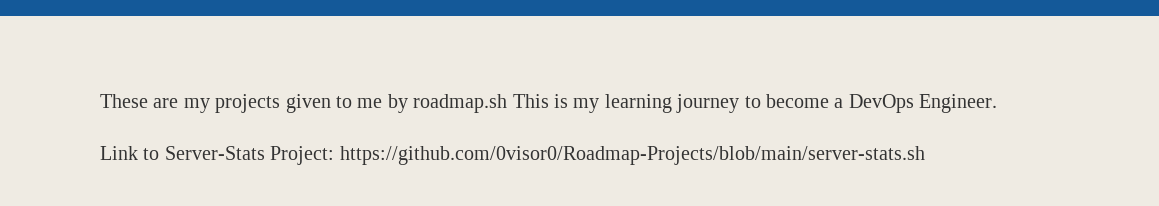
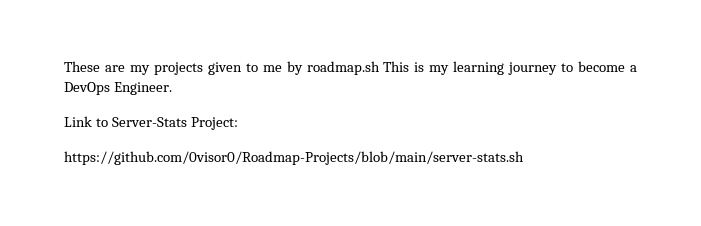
(335, 155) none -> (238, 123) //

